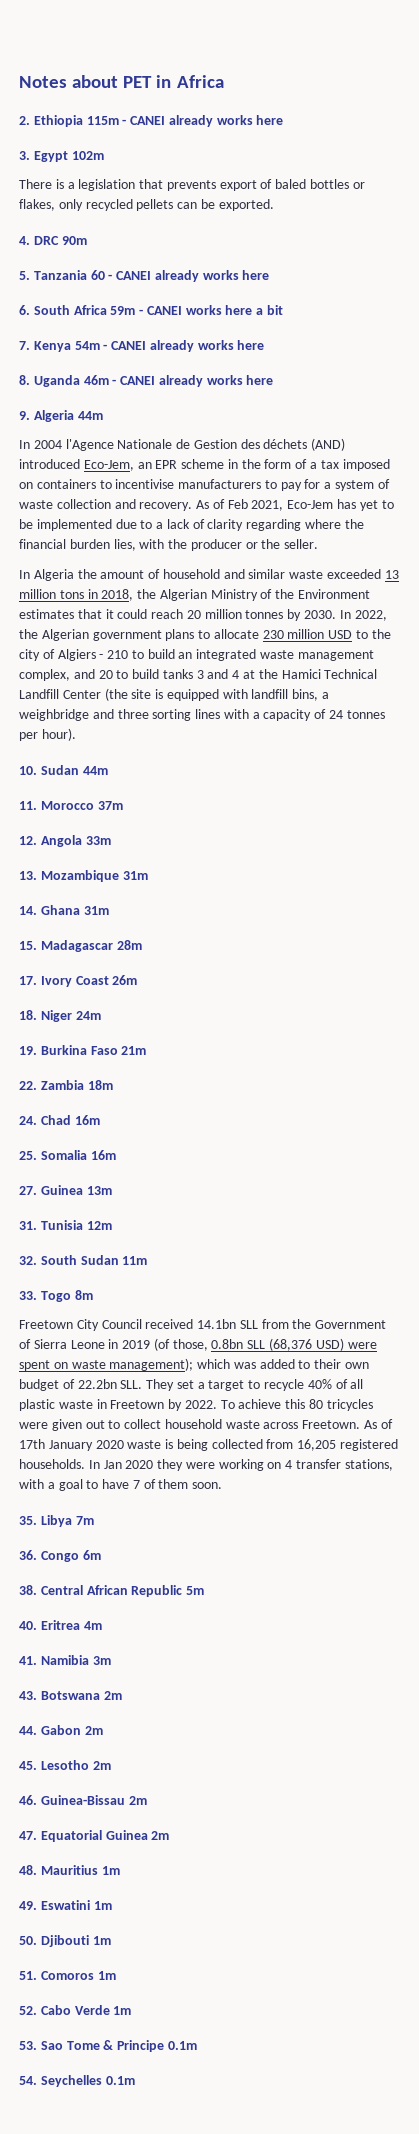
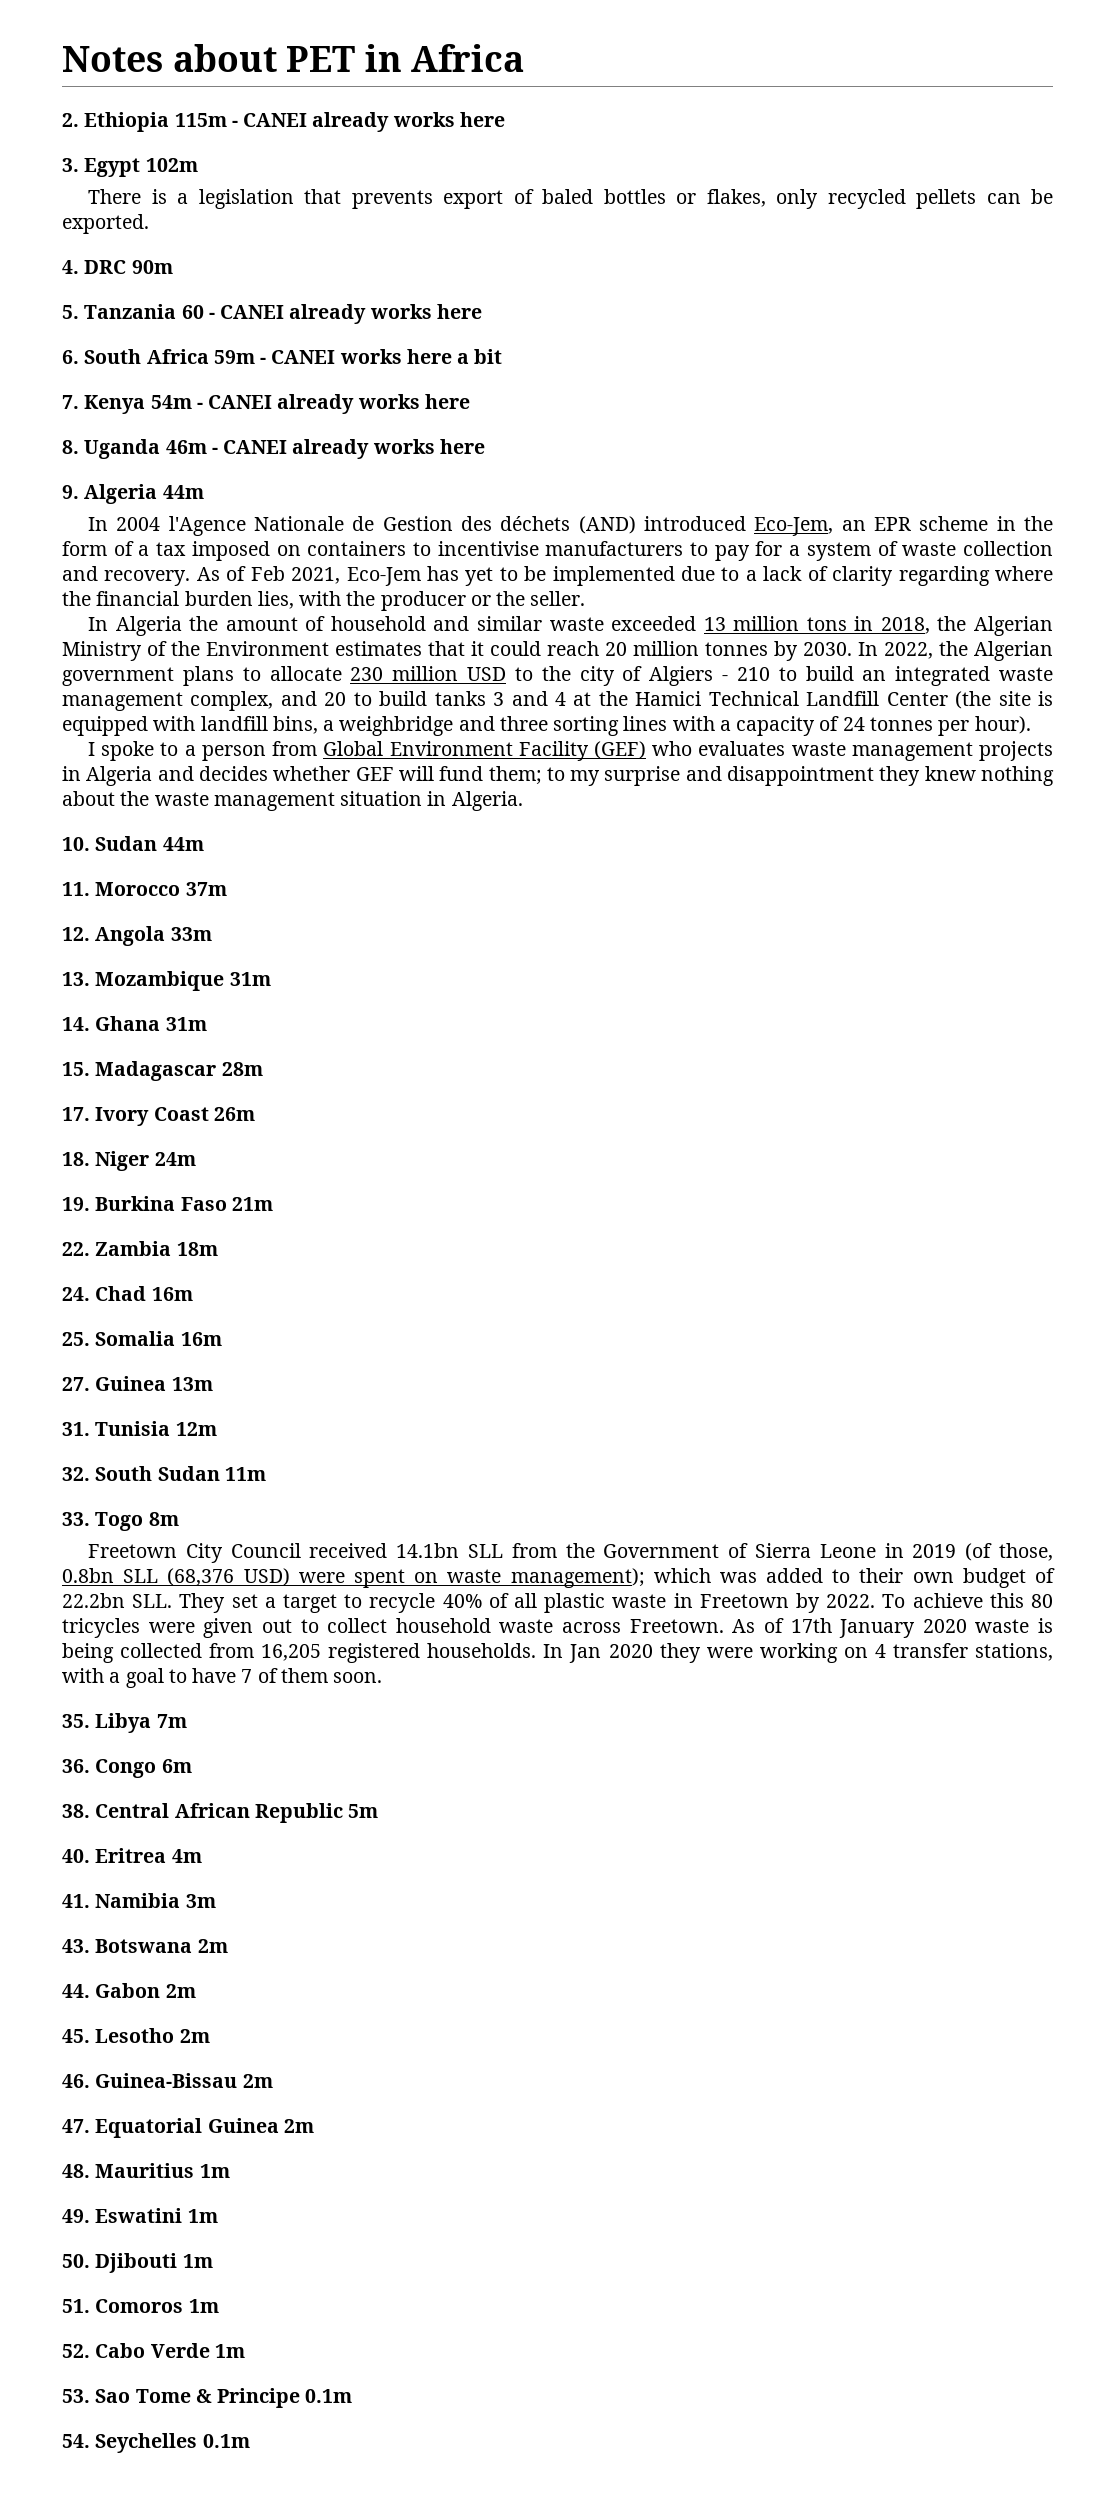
(76, 734) none -> [88,741,1053,761] [62,766,1054,786] [62,791,523,811] // I spoke to a person from Global Environment Facility (GEF) who evaluates waste management projects in Algeria and decides whether GEF will fund them; to my surprise and disappointment they knew nothing about the waste management situation in Algeria.

